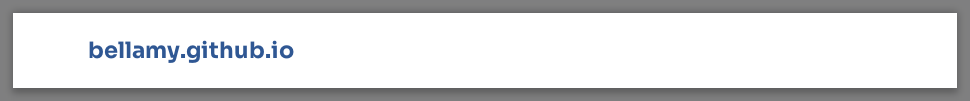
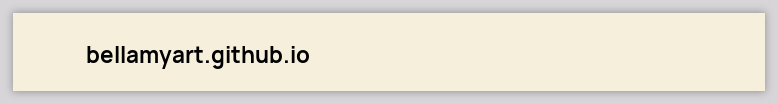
[88,40,294,63] bellamy.github.io -> [86,46,310,69] bellamyart.github.io

